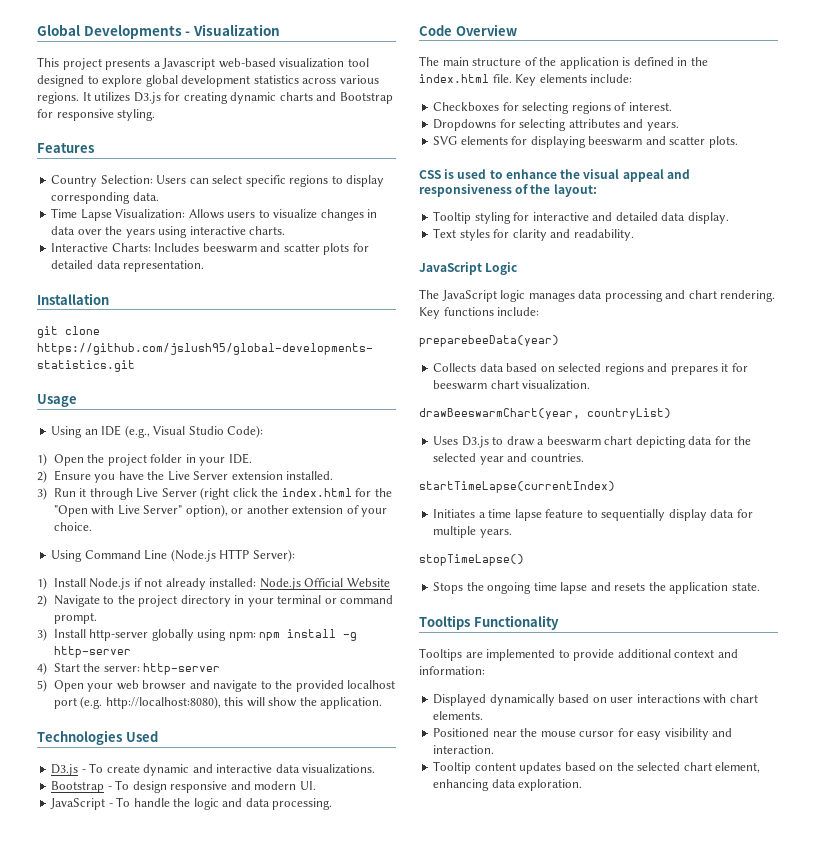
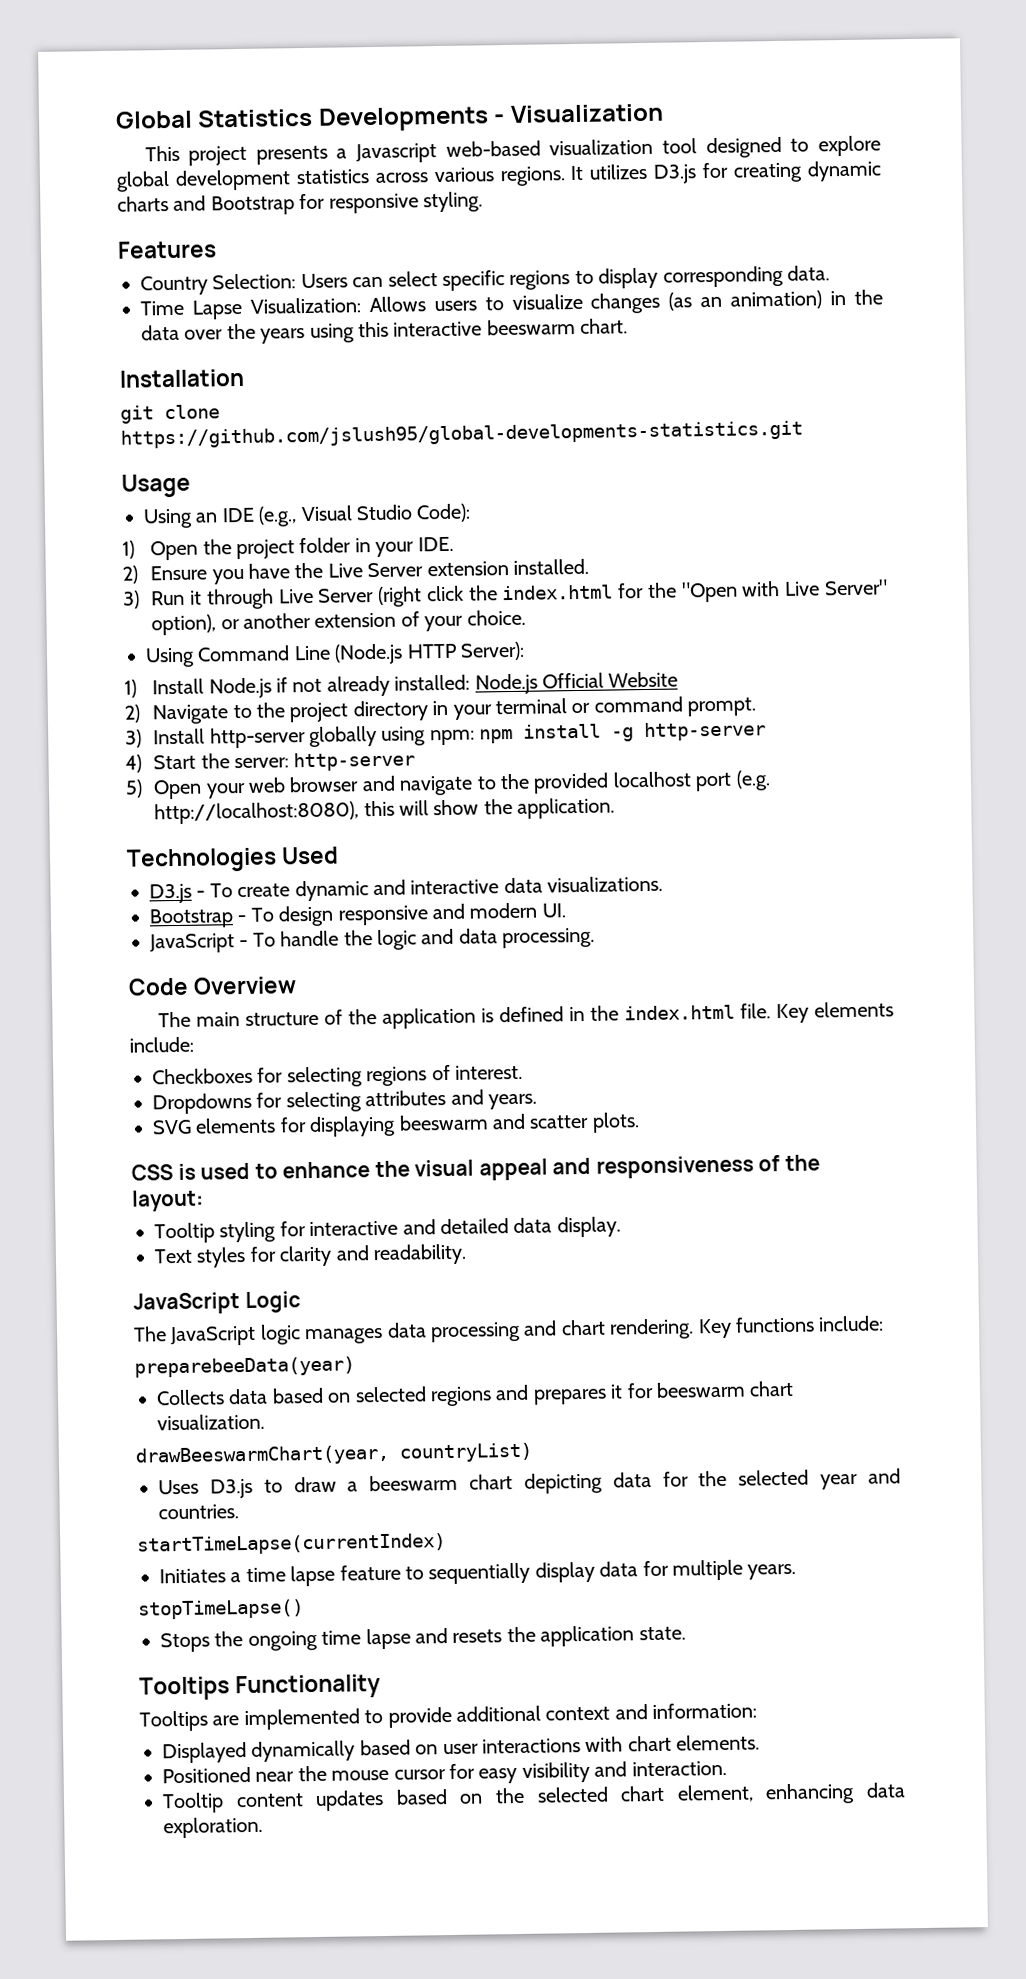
(80, 30) none -> [197,108,314,128] Statistics
[367,209,378,218] in -> [668,289,883,311] (as an animation) in the
[189,226,286,235] [51,243,369,255] [51,260,205,272] interactive charts. // Interactive Charts: Includes beeswarm and scatter plots for detailed data representation. -> [358,318,629,338] this interactive beeswarm chart.

